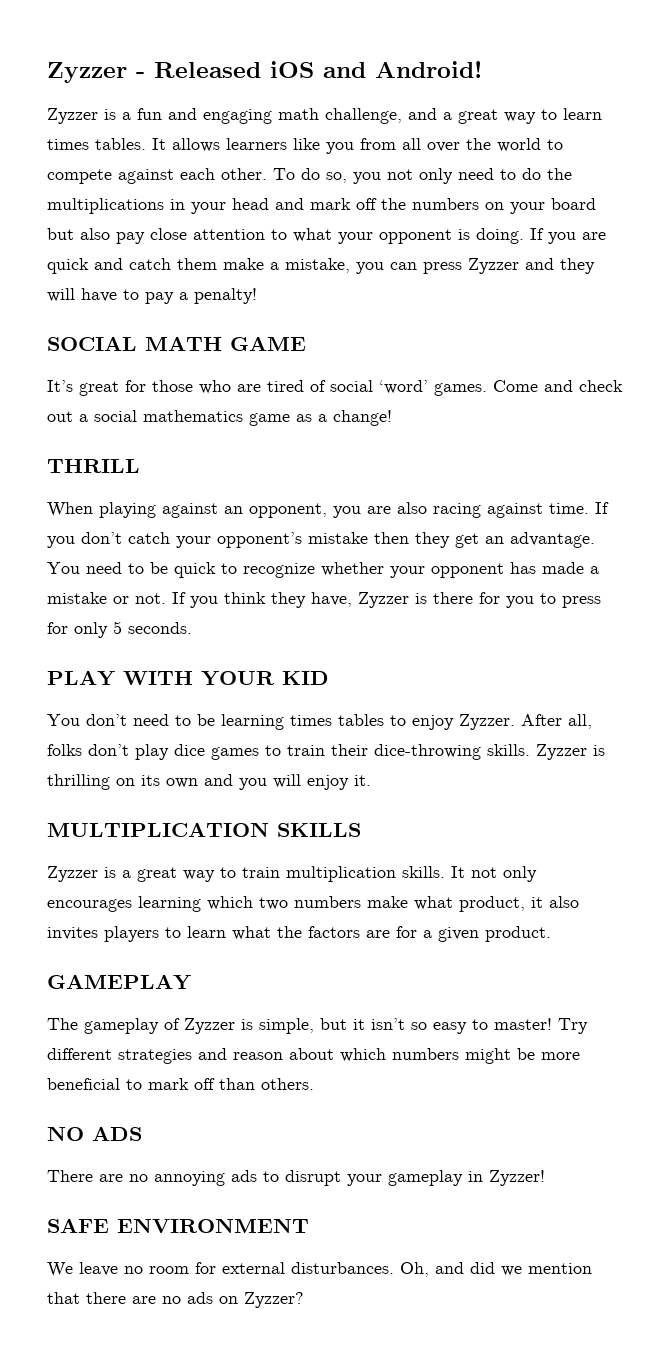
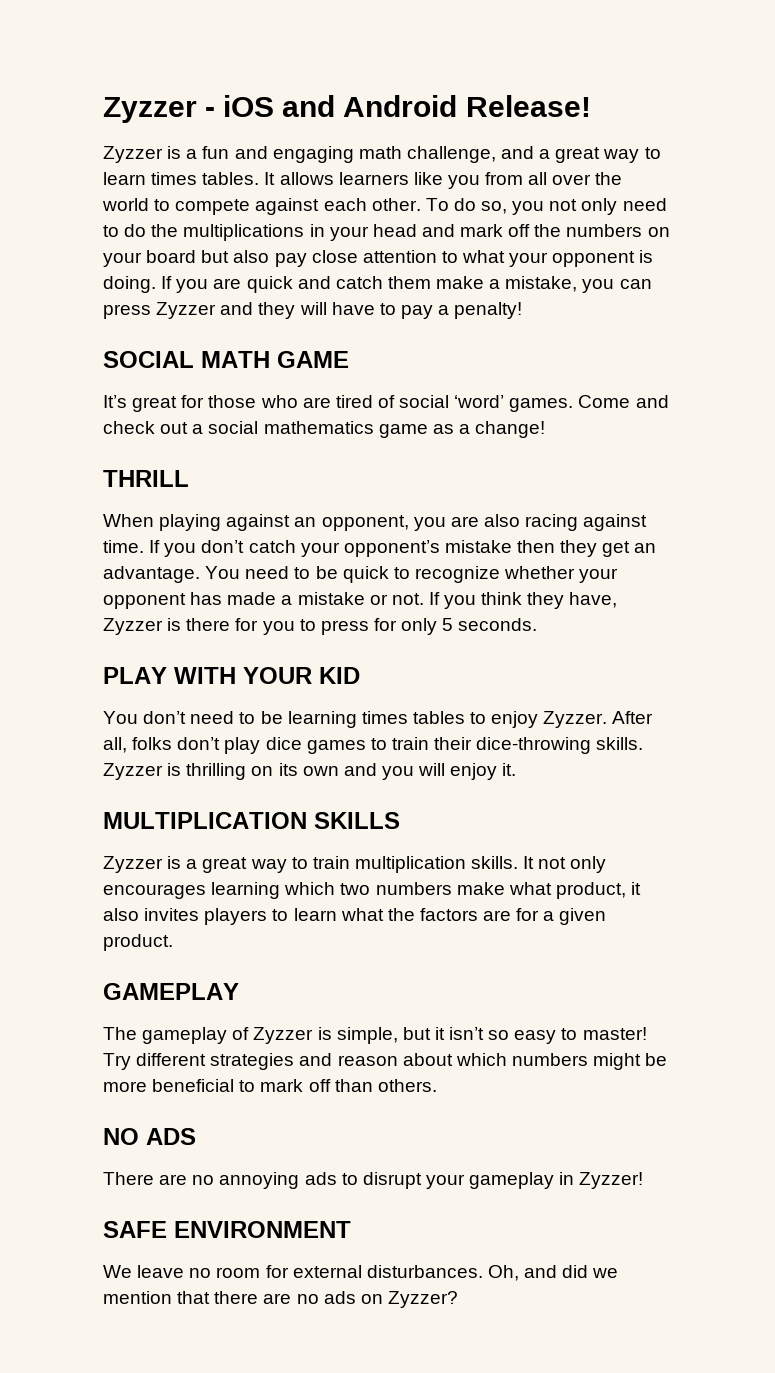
[154,62,261,78] Released -> (216, 112) none
[375,61,482,78] Android! -> [343,95,591,117] Android Release!

